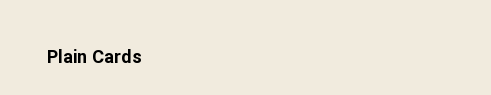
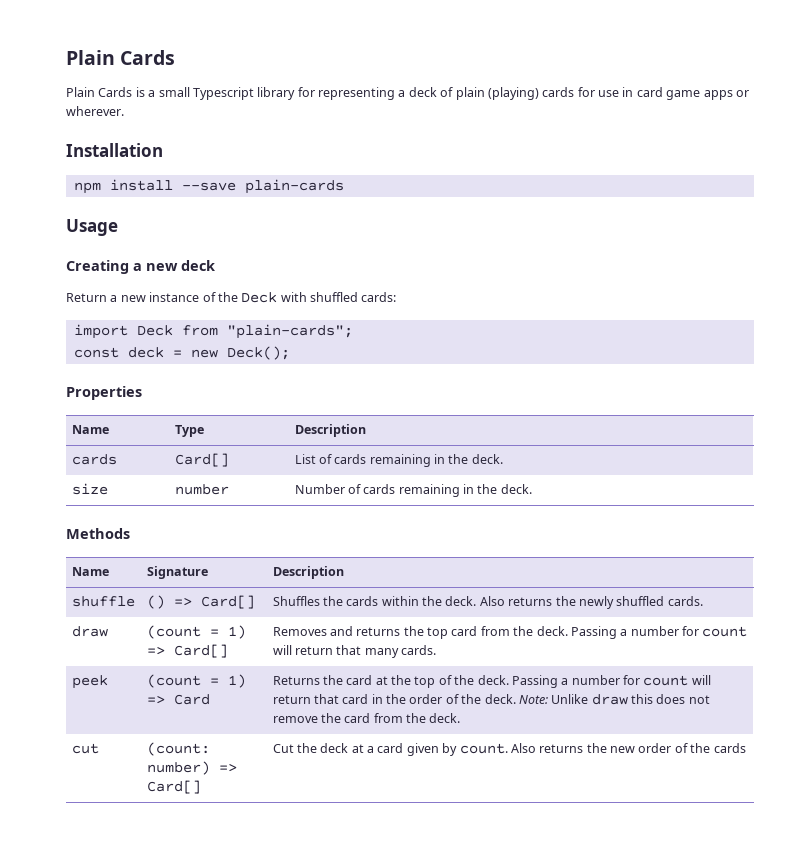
[47,49,142,63] Plain Cards -> [66,50,176,65] [66,87,749,100] [66,106,124,116] [66,143,163,157] [73,179,344,194] [66,219,118,236] [66,260,215,274] [66,292,397,303] [73,324,353,339] [73,346,290,360] [66,386,142,400] [71,425,109,434] [174,425,204,437] [294,424,366,437] [71,454,117,465] [174,453,229,467] [294,454,503,467] [71,483,108,495] [174,484,229,495] [294,484,532,497] [66,528,130,539] [71,567,109,576] [146,566,208,579] [272,566,344,579] [71,596,135,607] [146,595,255,609] [272,596,703,609] [71,626,108,637] [146,625,246,639] [146,644,228,658] [272,626,748,639] [272,645,437,658] [71,675,108,689] [146,674,246,688] [146,694,210,705] [272,675,711,688] [272,694,710,705] [272,713,461,723] [71,743,99,754] [146,742,210,756] [146,761,237,775] [146,780,201,794] [272,743,746,756] Plain Cards // Plain Cards is a small Typescript library for representing a deck of plain (playing) cards for use in card game apps or wherever. // Installation // npm install --save plain-cards // Usage // Creating a new deck // Return a new instance of the Deck with shuffled cards: // import Deck from "plain-cards"; // const deck = new Deck(); // Properties // Name | Type | Description // cards | Card[] | List of cards remaining in the deck. // size | number | Number of cards remaining in the deck. // Methods // Name | Signature | Description // shuffle | () => Card[] | Shuffles the cards within the deck. Also returns the newly shuffled cards. // draw | (count = 1) => Card[] | Removes and returns the top card from the deck. Passing a number for count will return that many cards. // peek | (count = 1) => Card | Returns the card at the top of the deck. Passing a number for count will return that card in the order of the deck. Note: Unlike draw this does not remove the card from the deck. // cut | (count: number) => Card[] | Cut the deck at a card given by count. Also returns the new order of the cards

